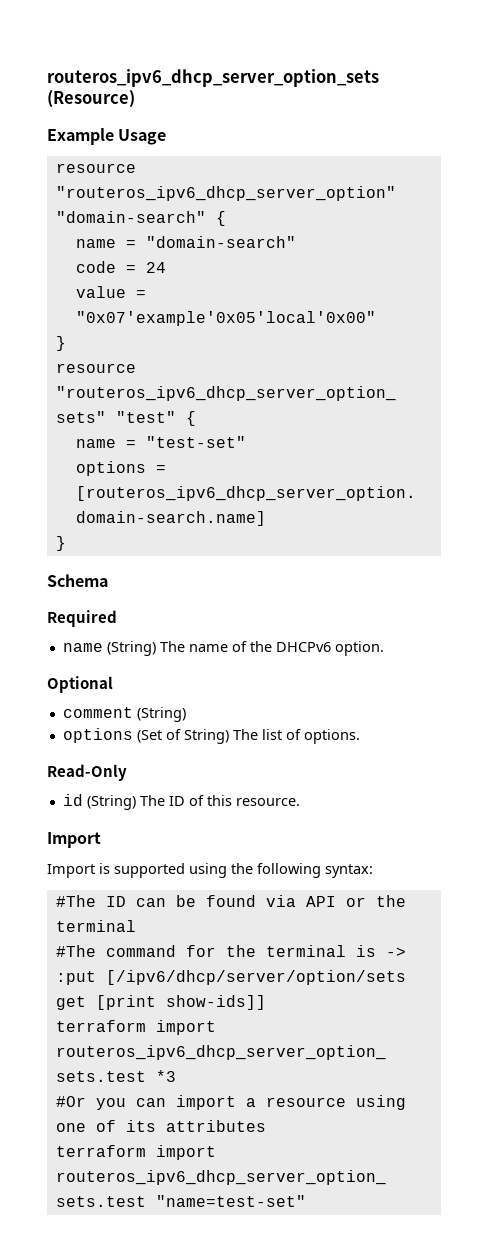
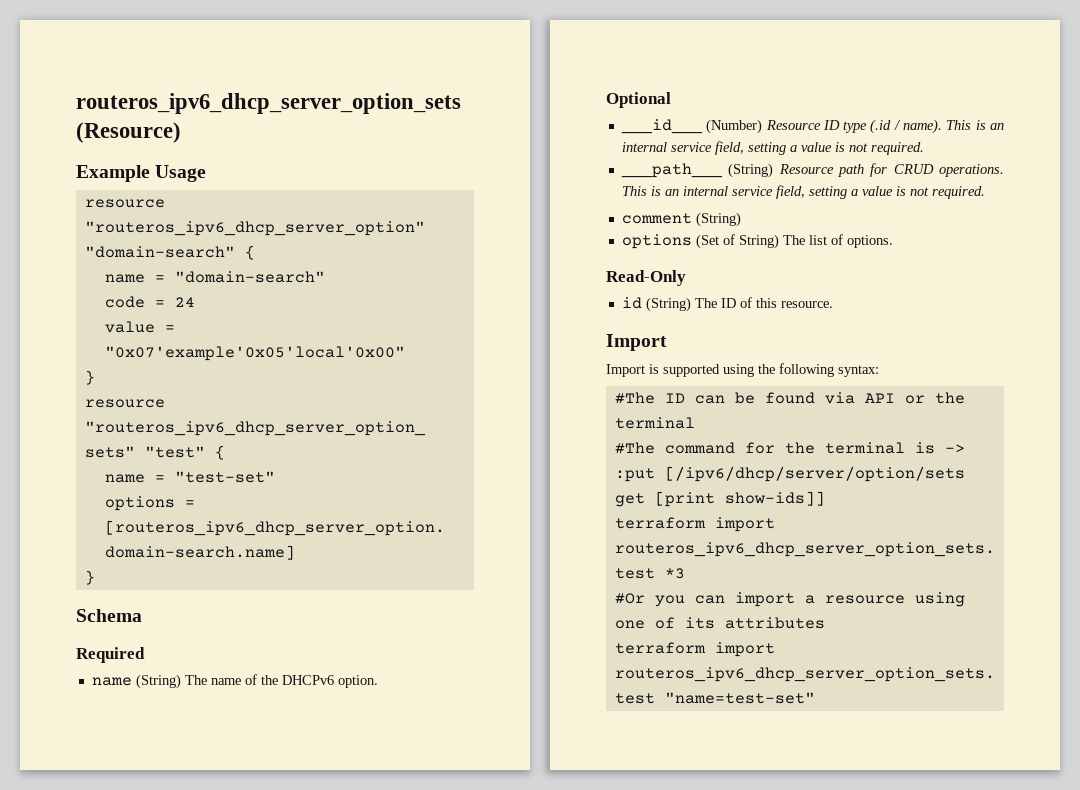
(113, 684) none -> [620,119,1004,134] [621,141,924,155] [620,163,1005,178] [621,185,985,199] // ___id___ (Number) Resource ID type (.id / name). This is an internal service field, setting a value is not required. // ___path___ (String) Resource path for CRUD operations. This is an internal service field, setting a value is not required.

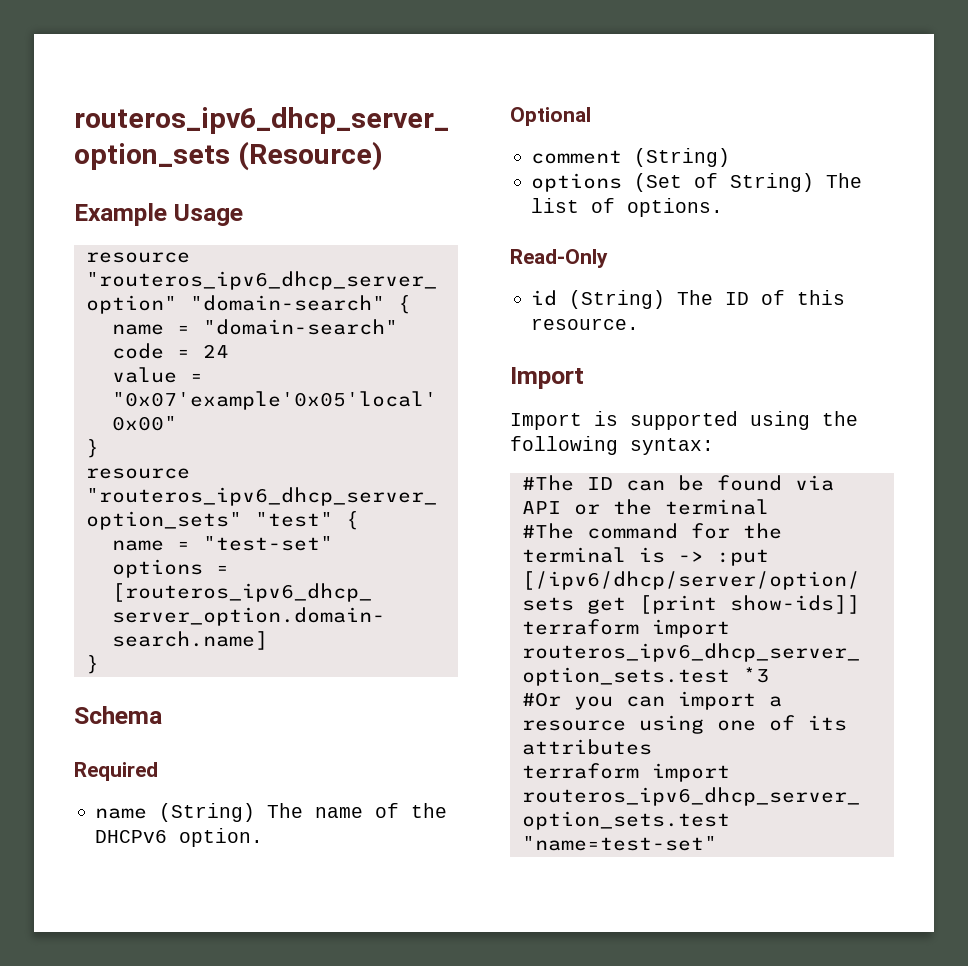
[620,119,1004,134] [621,141,924,155] [620,163,1005,178] [621,185,985,199] // ___id___ (Number) Resource ID type (.id / name). This is an internal service field, setting a value is not required. // ___path___ (String) Resource path for CRUD operations. This is an internal service field, setting a value is not required. -> (591, 116) none

